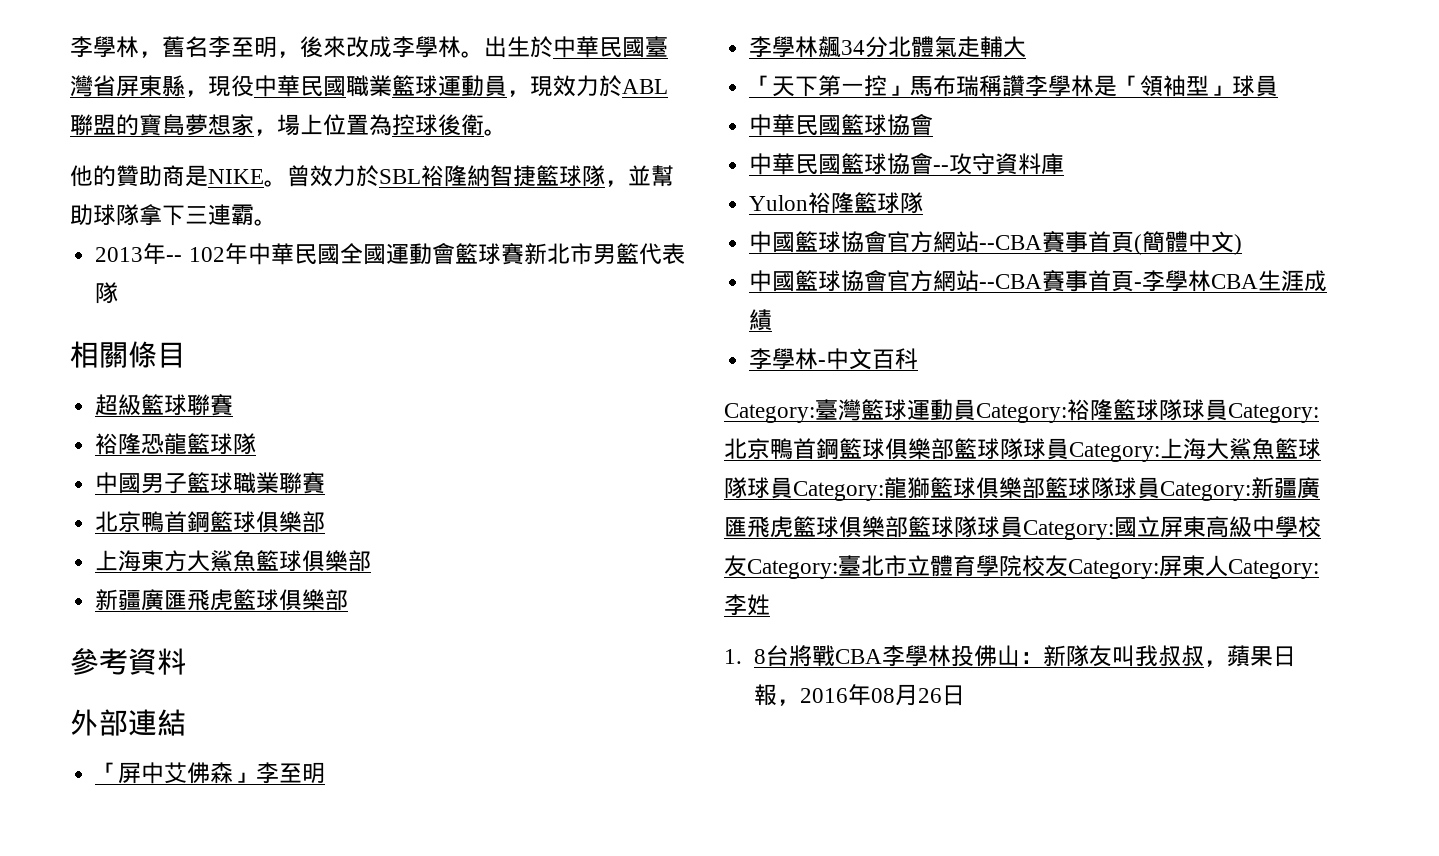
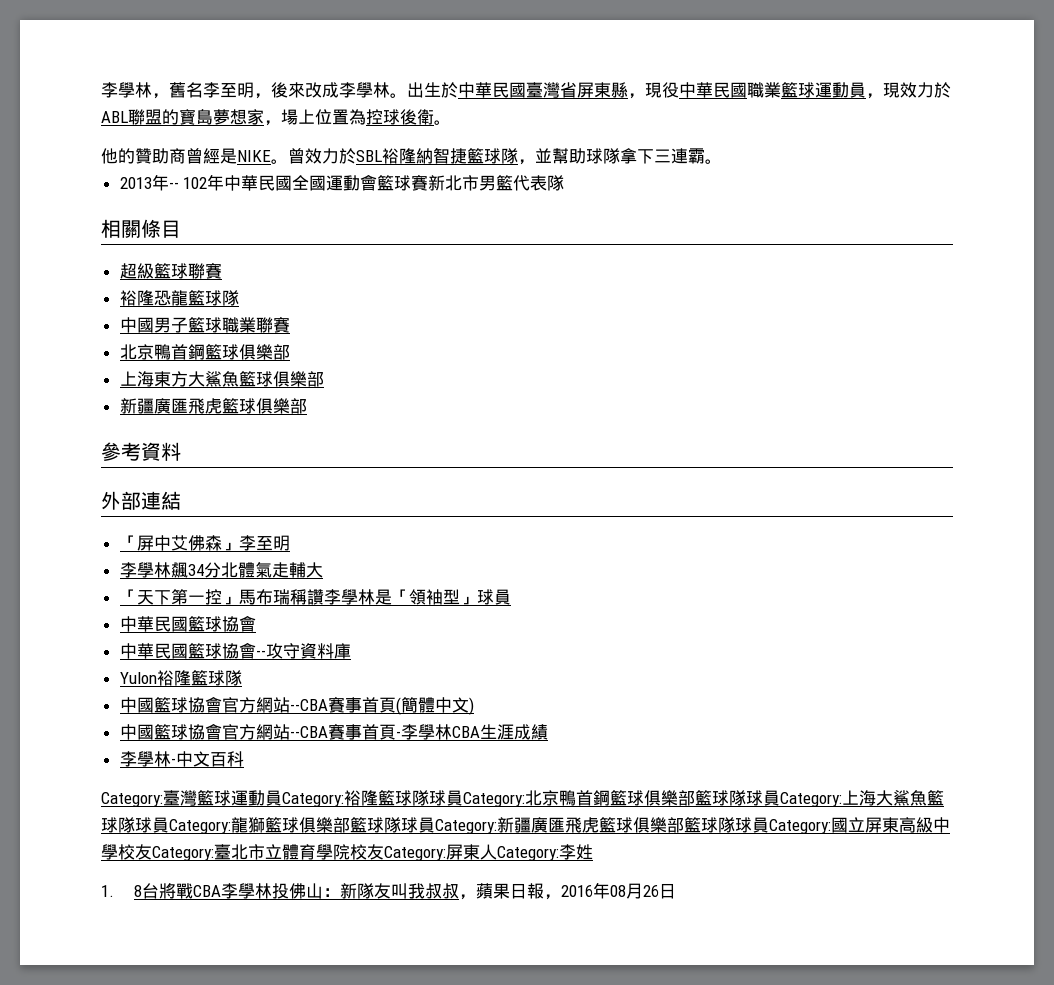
(185, 176) none -> [186,148,220,164] 曾經

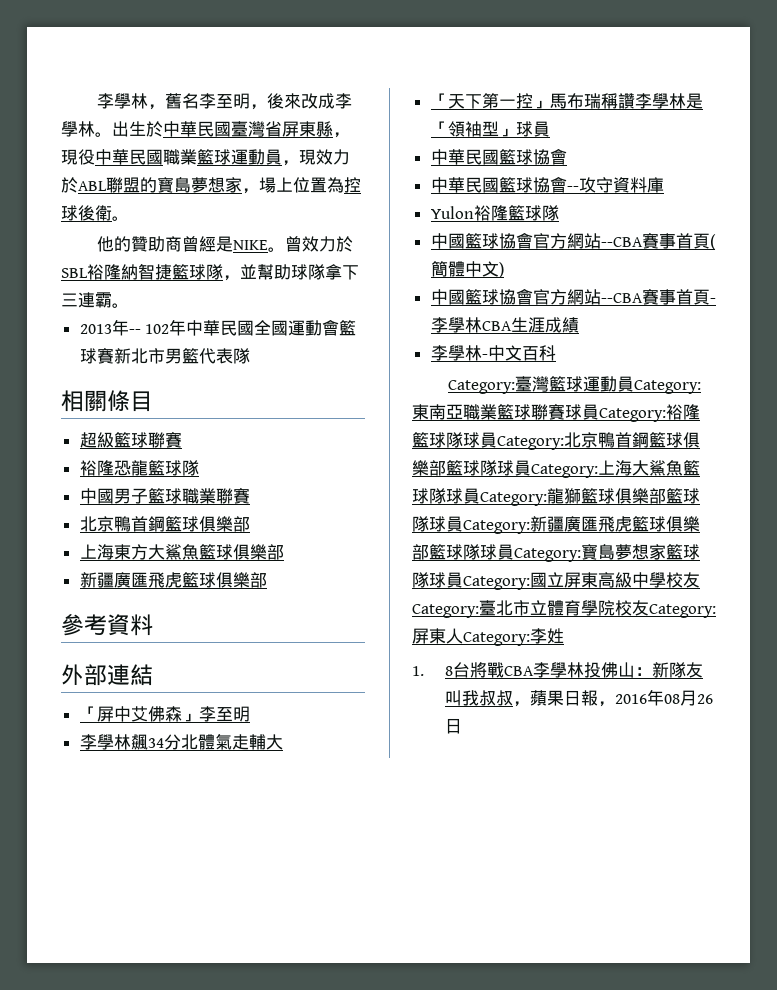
(344, 799) none -> [412,403,666,422] 東南亞職業籃球聯賽球員Category:
(831, 826) none -> [581,544,700,560] [412,572,530,590] 寶島夢想家籃球隊球員Category:

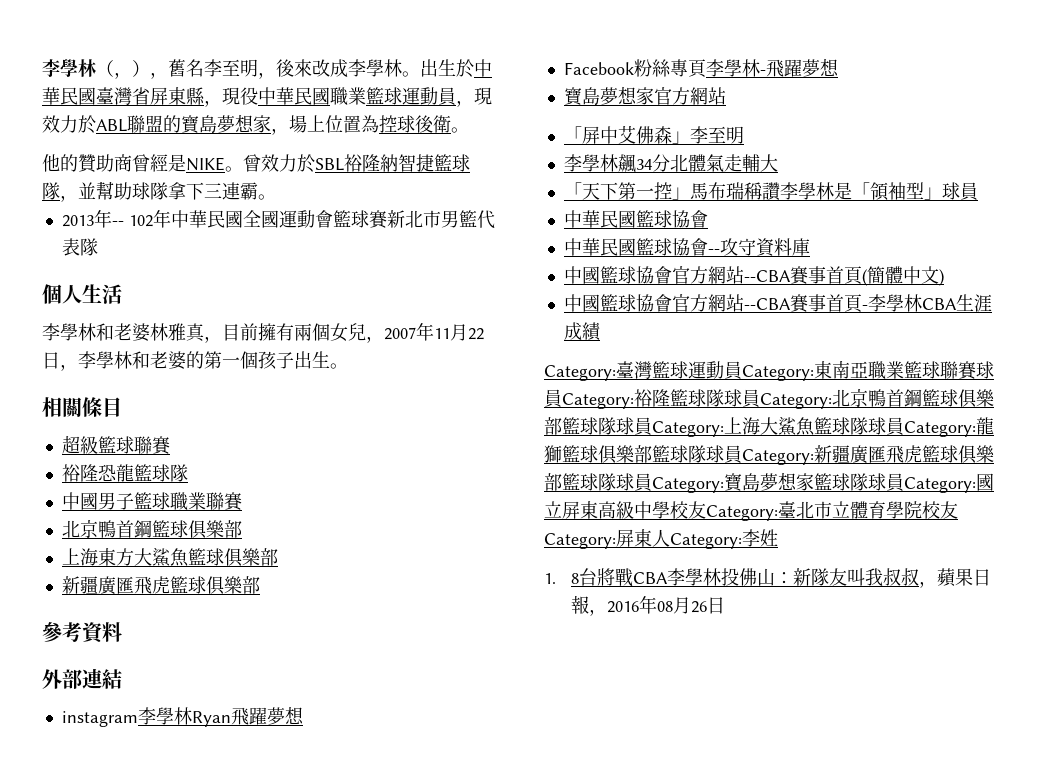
[97,93,149,109] 李學林 -> [42,59,150,79] 李學林（，）
(250, 356) none -> [42,284,122,304] [42,322,484,343] [42,351,348,371] // 個人生活 // 李學林和老婆林雅真，目前擁有兩個女兒，2007年11月22日，李學林和老婆的第一個孩子出生。
(153, 675) none -> [61,706,304,727] [563,58,839,78] [563,86,726,106] // instagram李學林Ryan飛躍夢想 // Facebook粉絲專頁李學林-飛躍夢想 // 寶島夢想家官方網站
[430,205,559,221] // Yulon裕隆籃球隊 -> (810, 247) none
[430,345,556,361] // 李學林-中文百科 -> (602, 331) none

